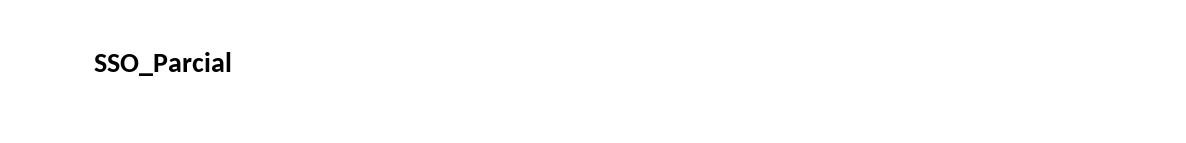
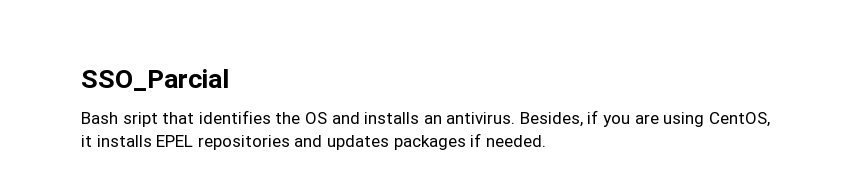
(232, 64) none -> [81,110,770,127] [81,133,546,150] // Bash sript that identifies the OS and installs an antivirus. Besides, if you are using CentOS, it installs EPEL repositories and updates packages if needed.

